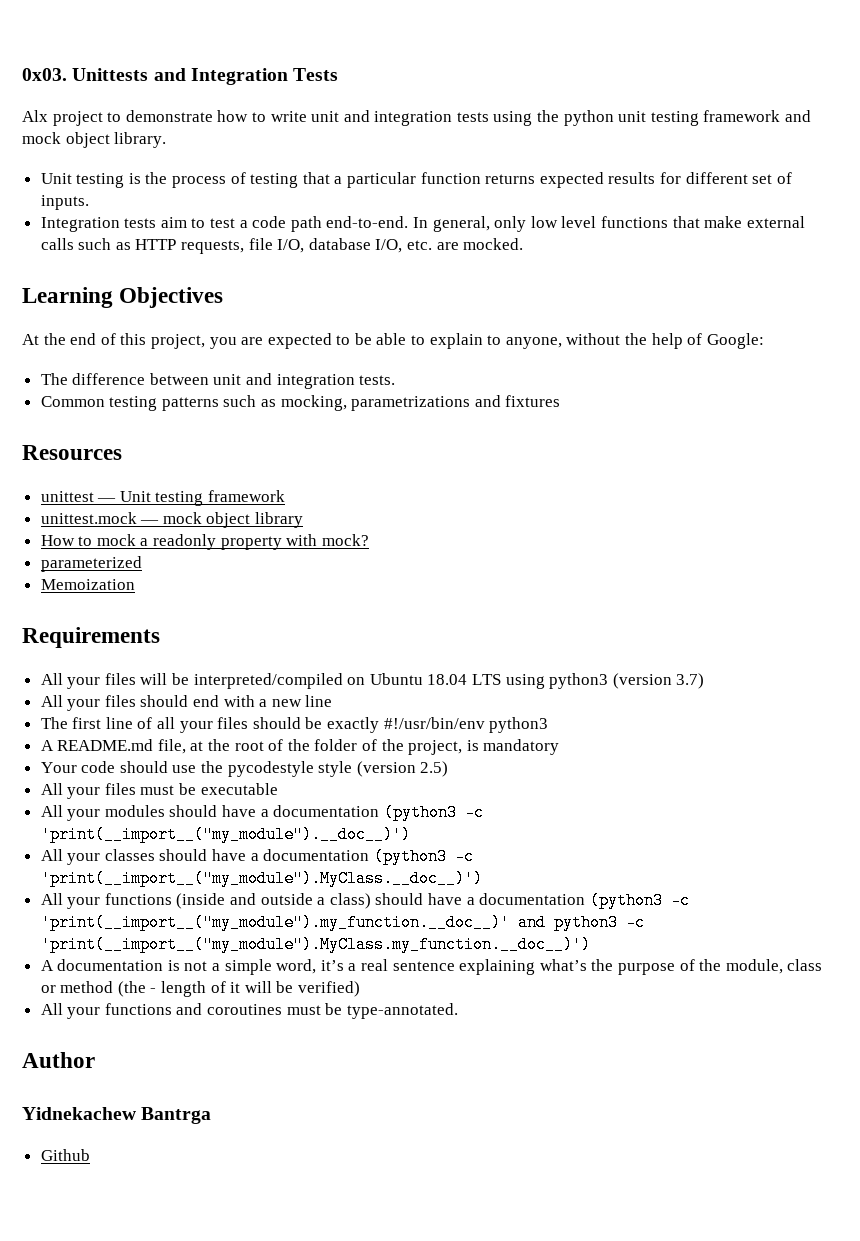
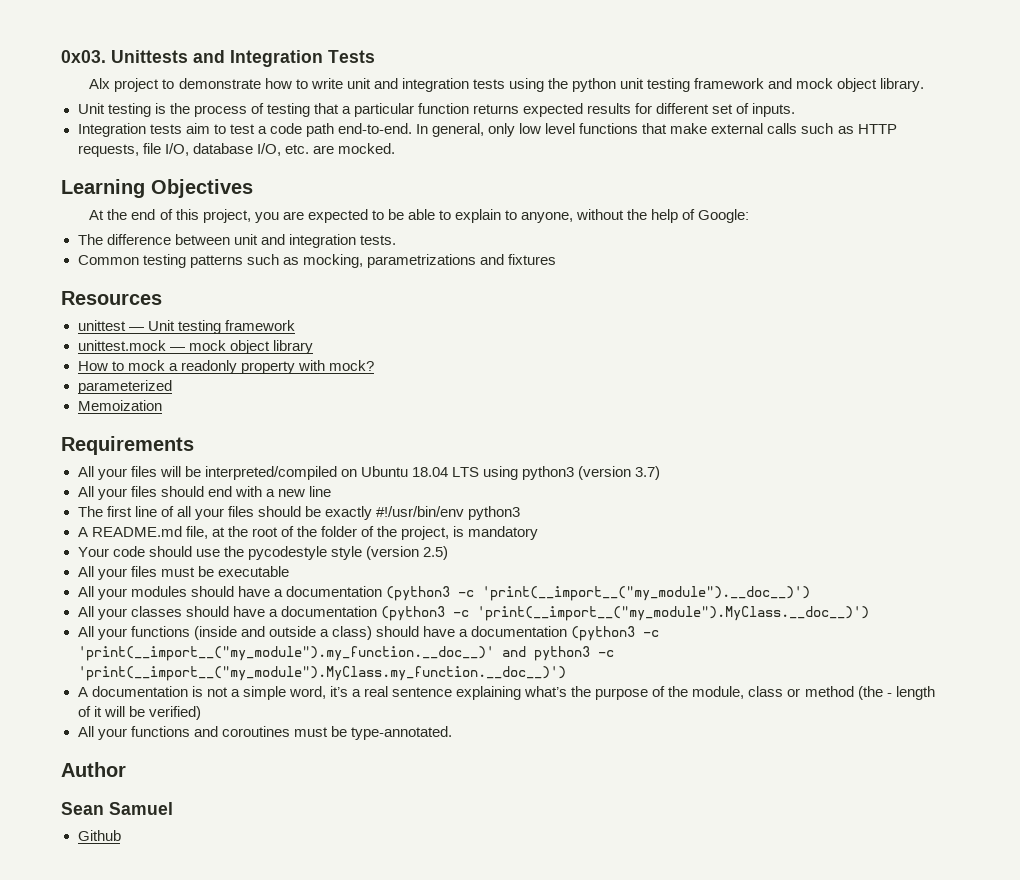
[22,1107,212,1124] Yidnekachew Bantrga -> [61,802,173,815] Sean Samuel

